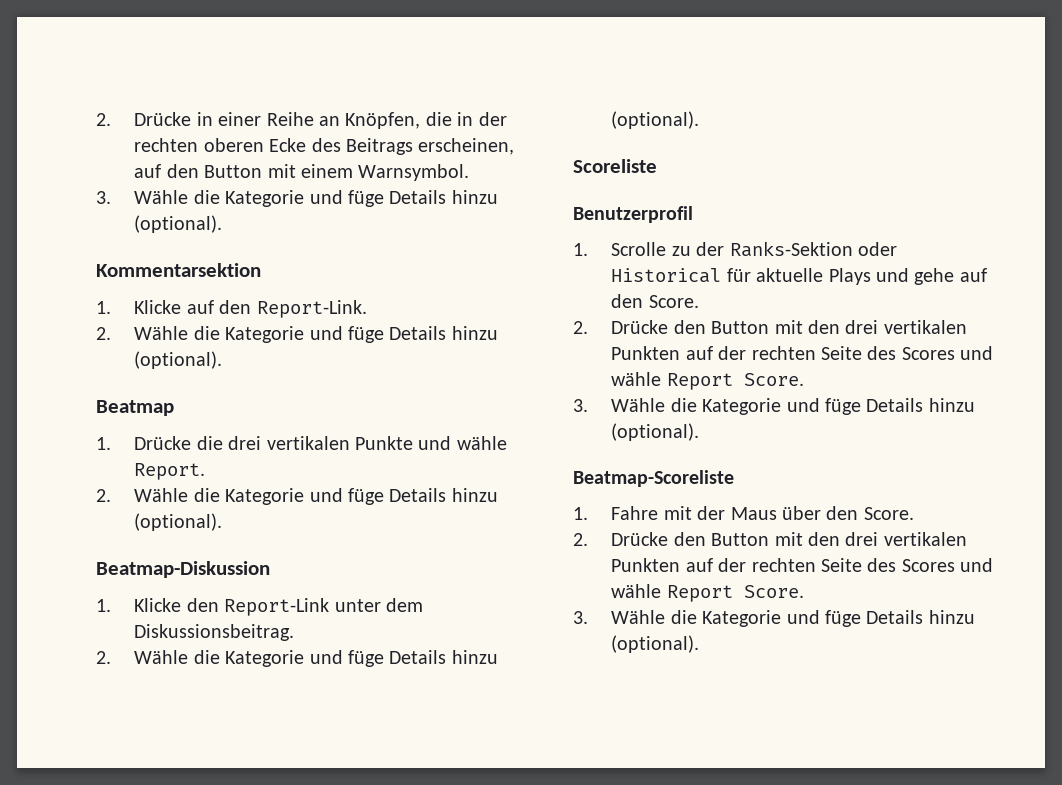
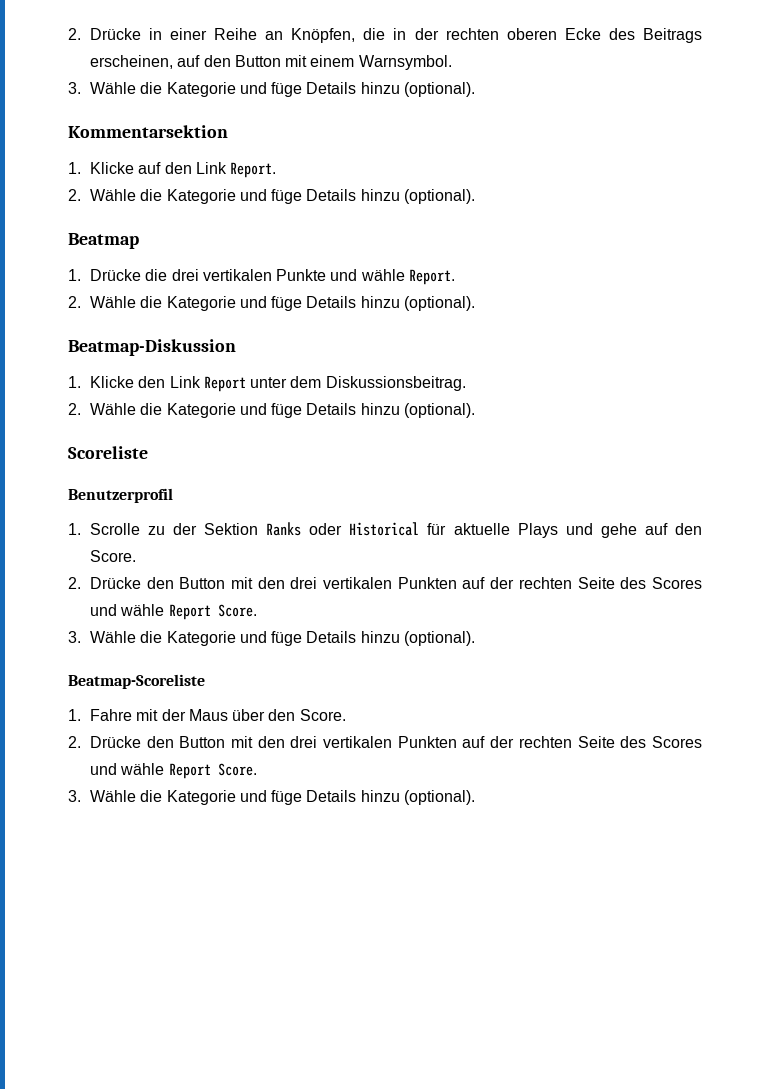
[256,300,367,318] Report-Link. -> [195,162,277,178] Link Report.
[224,598,330,616] Report-Link -> [169,376,246,392] Link Report
[729,241,853,257] Ranks-Sektion -> [204,522,302,536] Sektion Ranks

